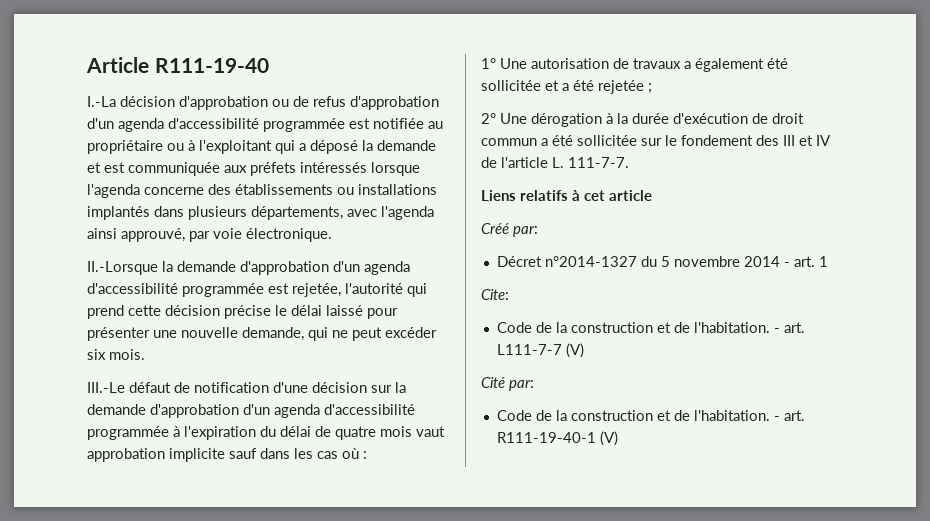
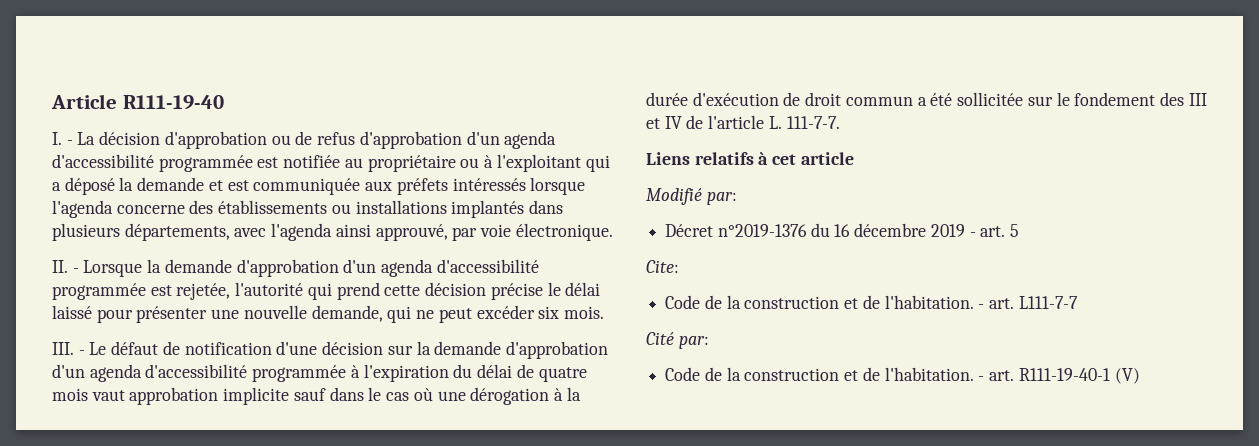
[87,96,116,107] I.-La -> [52,132,96,145] I. - La
[87,261,158,275] II.-Lorsque -> [52,260,143,277] II. - Lorsque
[87,382,125,393] III.-Le -> [52,342,107,355] III. - Le
[294,448,313,459] les -> [368,387,382,401] le
[363,451,367,459] [481,58,788,72] [481,80,652,94] [481,113,527,124] : // 1° Une autorisation de travaux a également été sollicitée et a été rejetée ; // 2° Une -> [437,391,466,401] une
[481,223,509,234] Créé -> [646,188,702,205] Modifié
[544,256,828,267] n°2014-1327 du 5 novembre 2014 - art. 1 -> [717,223,1020,237] n°2019-1376 du 16 décembre 2019 - art. 5
[565,343,584,358] (V) -> (1078, 302) none

